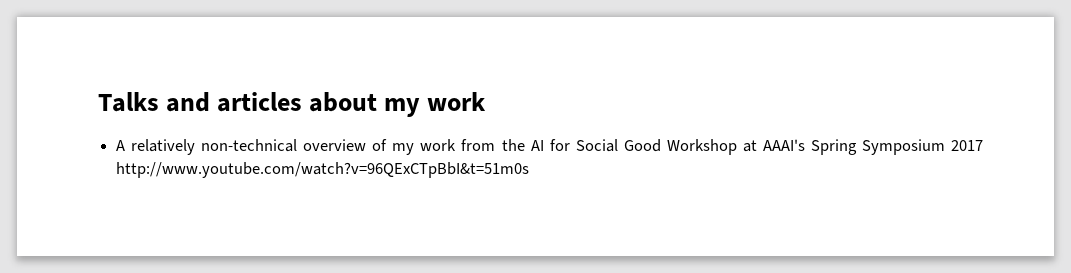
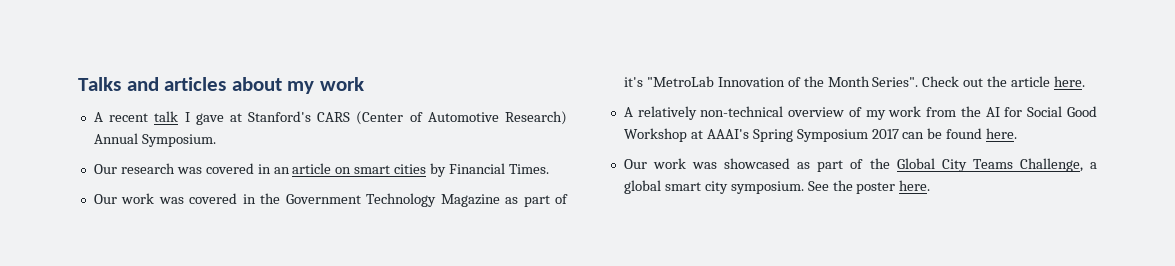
(487, 101) none -> [93,111,567,125] [93,133,216,147] [93,163,549,177] [93,193,568,207] [623,76,1086,87] // A recent talk I gave at Stanford's CARS (Center of Automotive Research) Annual Symposium. // Our research was covered in an article on smart cities by Financial Times. // Our work was covered in the Government Technology Magazine as part of it's "MetroLab Innovation of the Month Series". Check out the article here.
[116,162,530,178] http://www.youtube.com/watch?v=96QExCTpBbI&t=51m0s -> [902,128,1018,139] [623,158,1097,172] [623,180,931,194] can be found here. // Our work was showcased as part of the Global City Teams Challenge, a global smart city symposium. See the poster here.

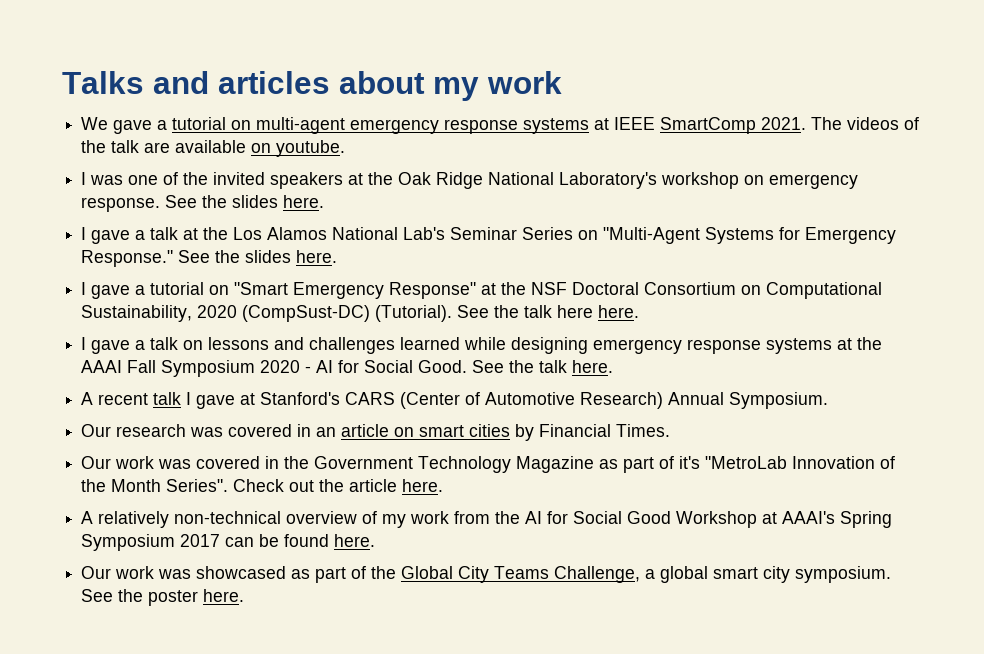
(364, 84) none -> [81,117,920,134] [81,140,346,157] [81,172,859,189] [81,195,325,212] [81,227,897,244] [81,250,338,267] [81,282,883,299] [81,305,640,322] [81,337,883,354] [81,360,614,377] // We gave a tutorial on multi-agent emergency response systems at IEEE SmartComp 2021. The videos of the talk are available on youtube. // I was one of the invited speakers at the Oak Ridge National Laboratory's workshop on emergency response. See the slides here. // I gave a talk at the Los Alamos National Lab's Seminar Series on "Multi-Agent Systems for Emergency Response." See the slides here. // I gave a tutorial on "Smart Emergency Response" at the NSF Doctoral Consortium on Computational Sustainability, 2020 (CompSust-DC) (Tutorial). See the talk here here. // I gave a talk on lessons and challenges learned while designing emergency response systems at the AAAI Fall Symposium 2020 - AI for Social Good. See the talk here.

